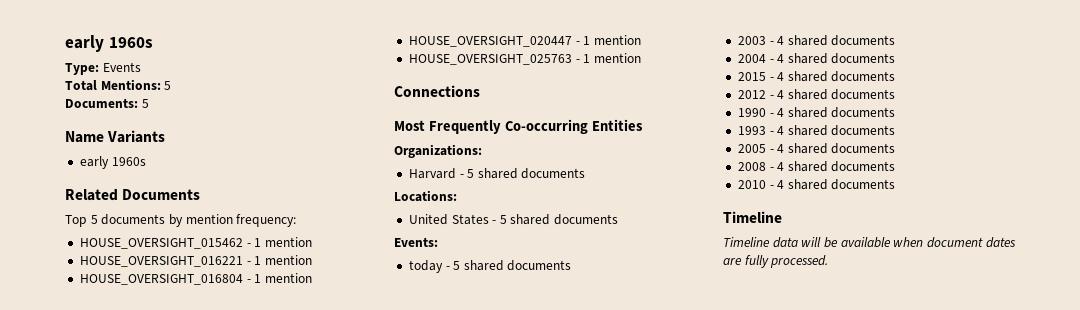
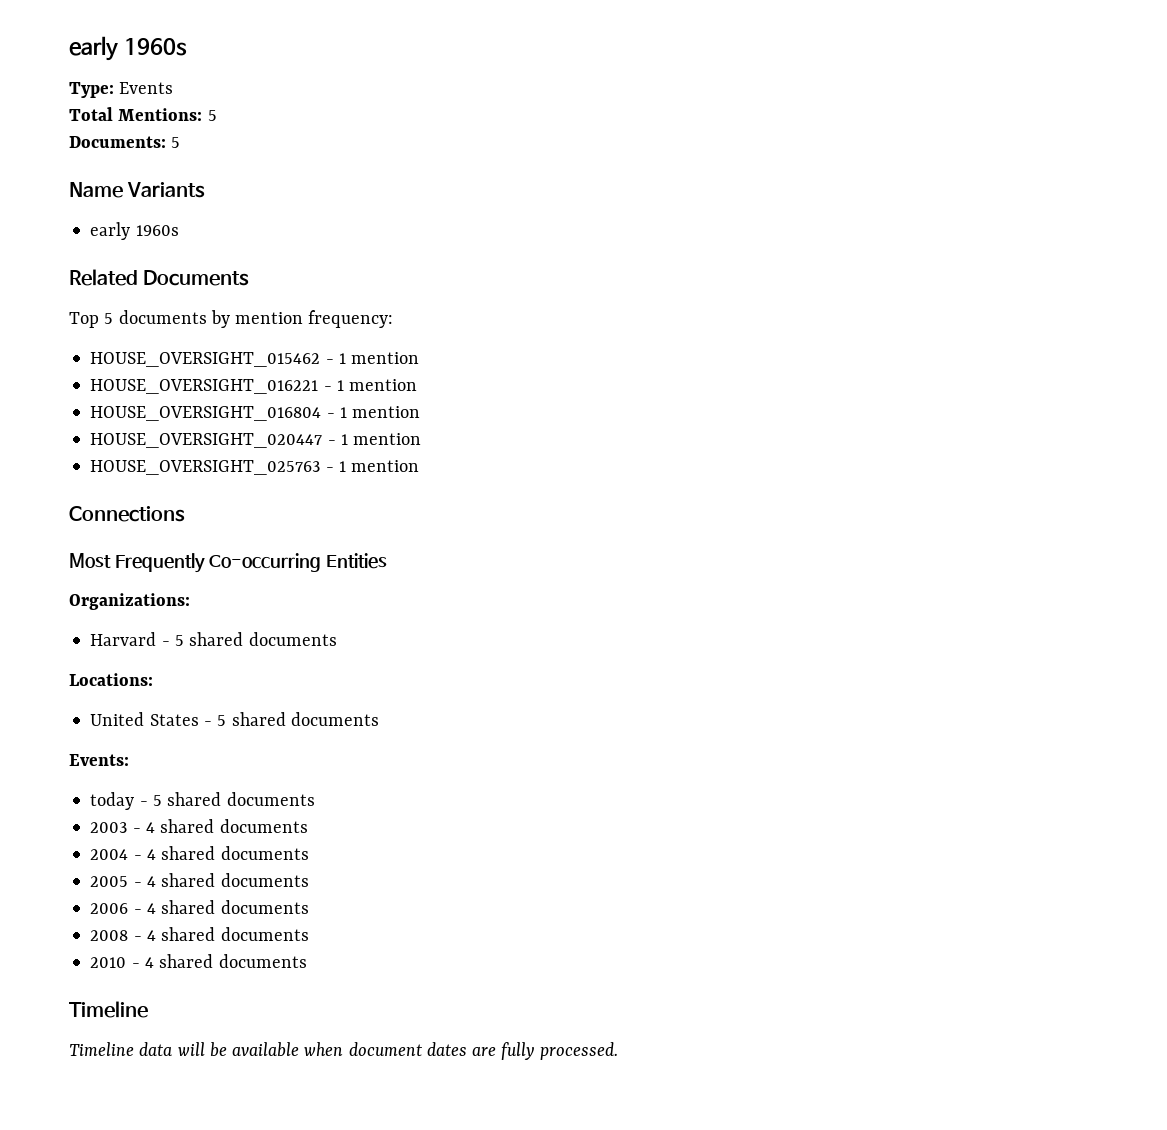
[737,71,896,82] [737,89,896,100] [737,107,896,118] [737,125,896,136] [737,144,766,153] 2015 - 4 shared documents // 2012 - 4 shared documents // 1990 - 4 shared documents // 1993 - 4 shared documents // 2005 -> [90,873,309,887] [90,903,129,914] 2005 - 4 shared documents // 2006

